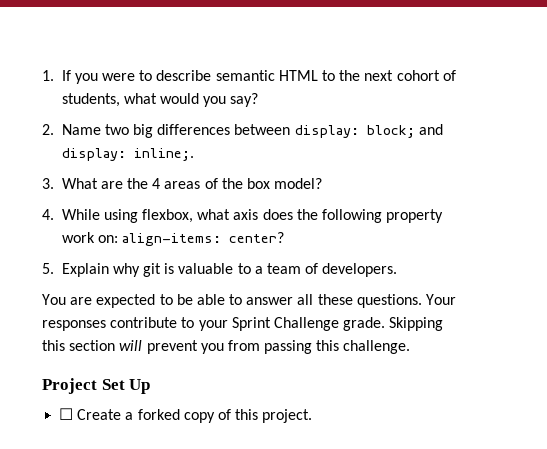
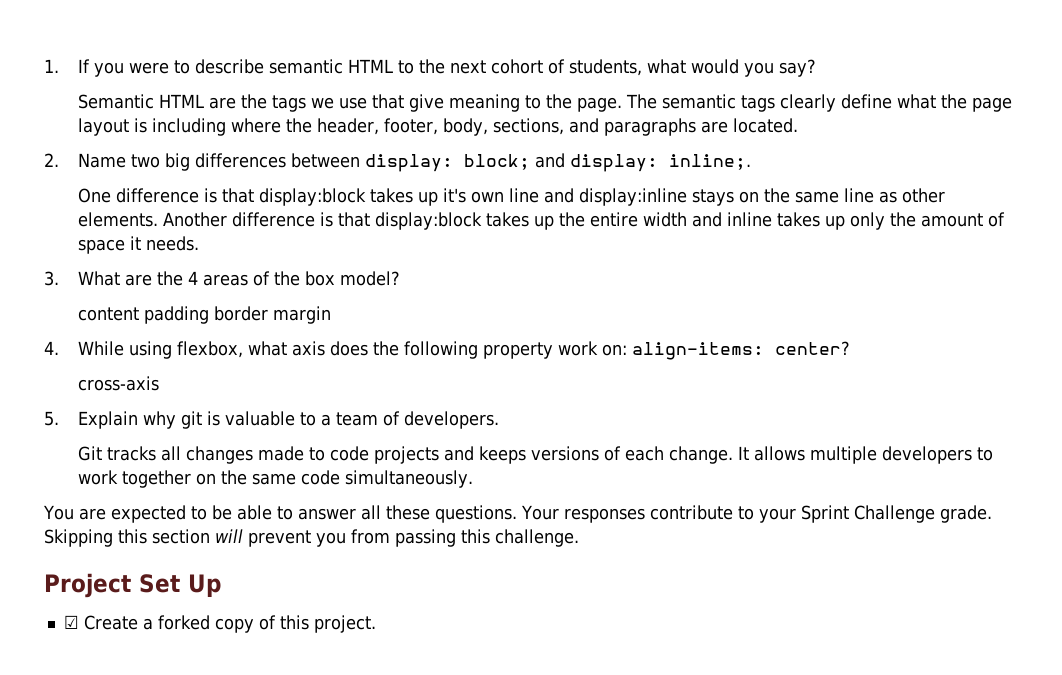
(259, 100) none -> [78,94,1013,112] [78,118,799,136] // Semantic HTML are the tags we use that give meaning to the page. The semantic tags clearly define what the page layout is including where the header, footer, body, sections, and paragraphs are located.
(194, 154) none -> [78,188,946,206] [78,212,1006,230] [78,236,200,254] // One difference is that display:block takes up it's own line and display:inline stays on the same line as other elements. Another difference is that display:block takes up the entire width and inline takes up only the amount of space it needs.
(323, 183) none -> [78,306,332,324] // content padding border margin
(285, 237) none -> [78,376,160,391] // cross-axis
(398, 270) none -> [78,446,994,464] [78,470,474,488] // Git tracks all changes made to code projects and keeps versions of each change. It allows multiple developers to work together on the same code simultaneously.
[59,408,74,420] ☐ -> [63,615,79,629] ☑

